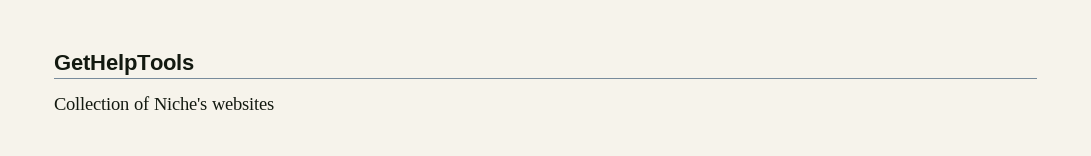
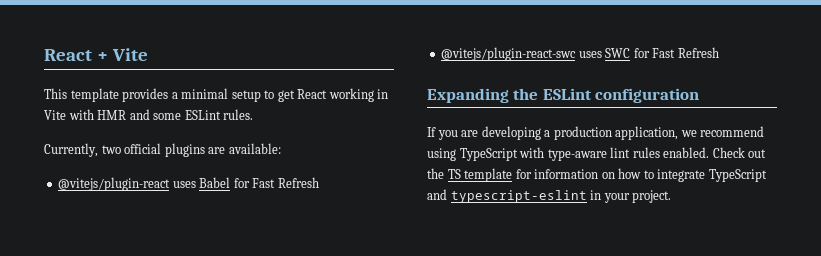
[54,54,194,75] [54,96,274,110] GetHelpTools // Collection of Niche's websites -> [44,48,148,61] [44,88,389,102] [44,109,254,120] [44,143,281,157] [58,177,319,191] [441,47,719,61] [427,88,700,103] [427,126,765,140] [427,147,767,161] [427,168,767,182] [427,189,672,203] React + Vite // This template provides a minimal setup to get React working in Vite with HMR and some ESLint rules. // Currently, two official plugins are available: // @vitejs/plugin-react uses Babel for Fast Refresh // @vitejs/plugin-react-swc uses SWC for Fast Refresh // Expanding the ESLint configuration // If you are developing a production application, we recommend using TypeScript with type-aware lint rules enabled. Check out the TS template for information on how to integrate TypeScript and typescript-eslint in your project.

